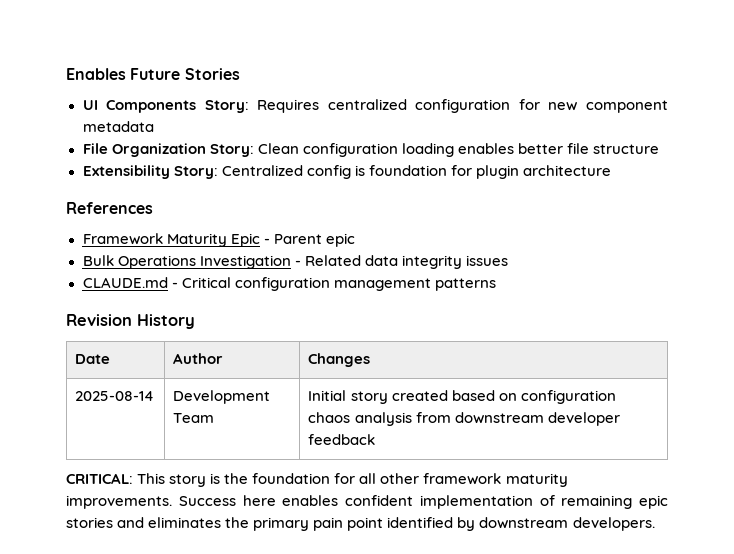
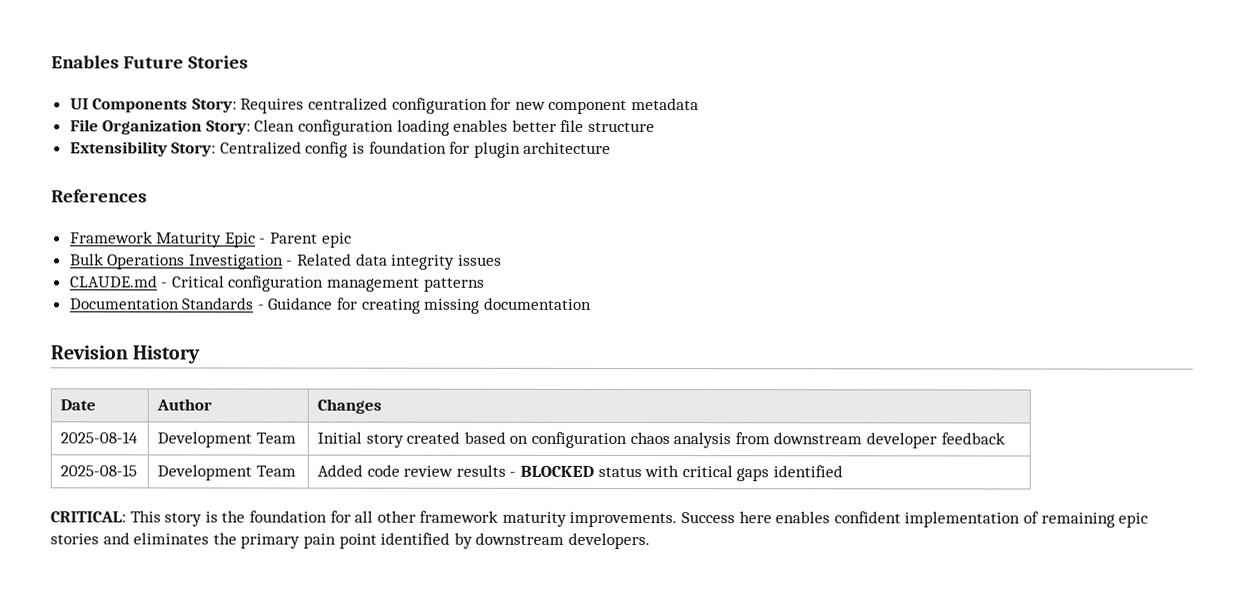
(496, 284) none -> [68,297,592,314] // Documentation Standards - Guidance for creating missing documentation
(376, 439) none -> [60,464,138,477] [157,464,296,481] [317,464,843,482] // 2025-08-15 | Development Team | Added code review results - BLOCKED status with critical gaps identified

